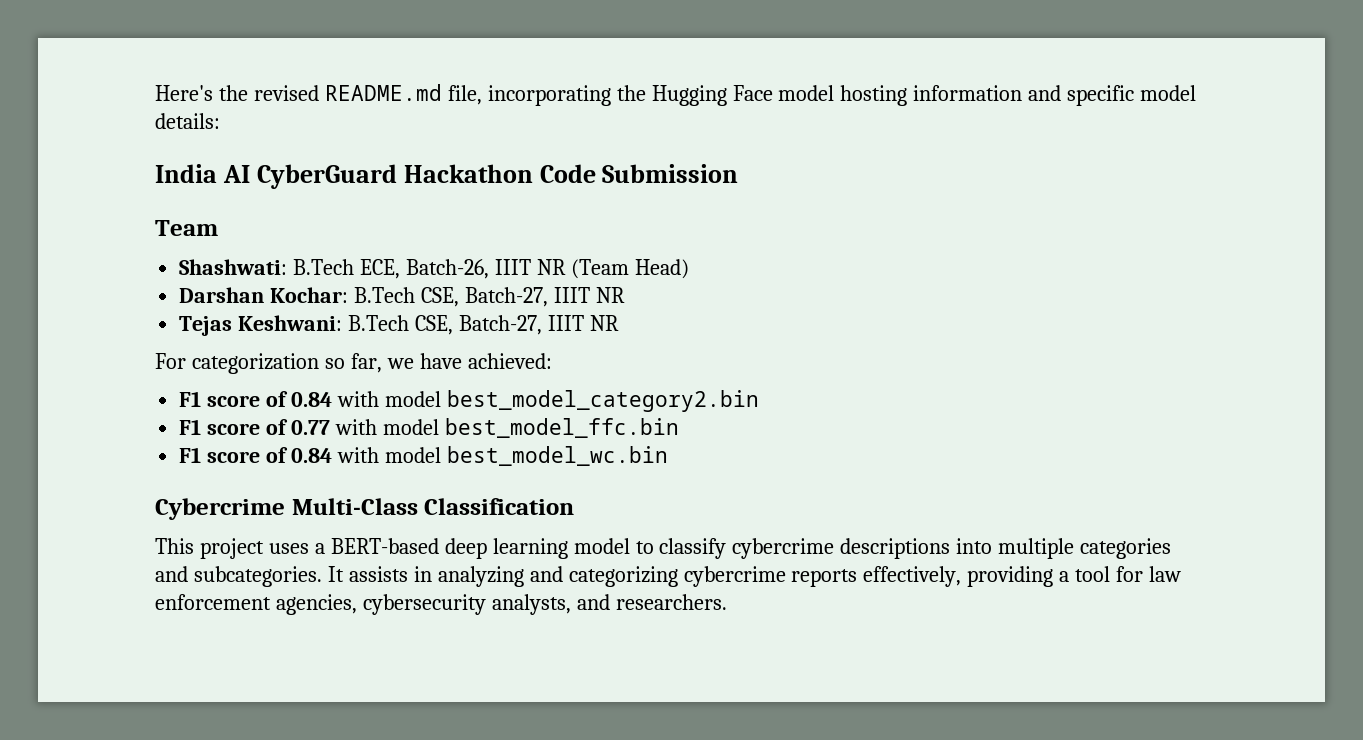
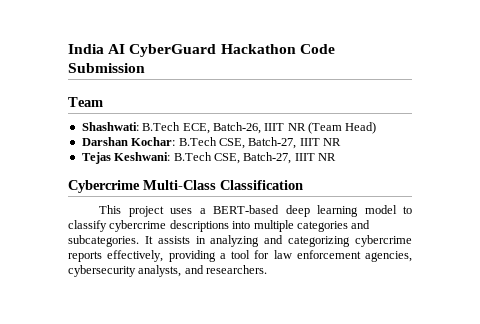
[155,84,1197,106] [155,113,220,129] Here's the revised README.md file, incorporating the Hugging Face model hosting information and specific model details: // -> (68, 49) none
[155,353,552,374] [179,390,759,412] [179,418,679,438] [179,446,668,466] // For categorization so far, we have achieved: // F1 score of 0.84 with model best_model_category2.bin // F1 score of 0.77 with model best_model_ffc.bin // F1 score of 0.84 with model best_model_wc.bin -> (336, 157) none

